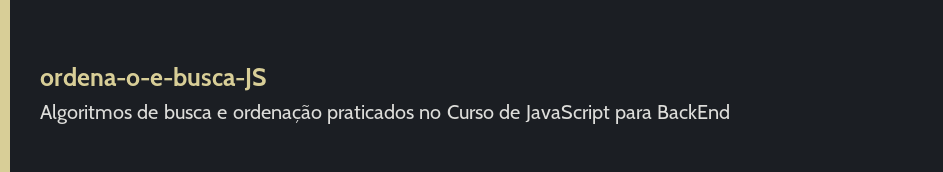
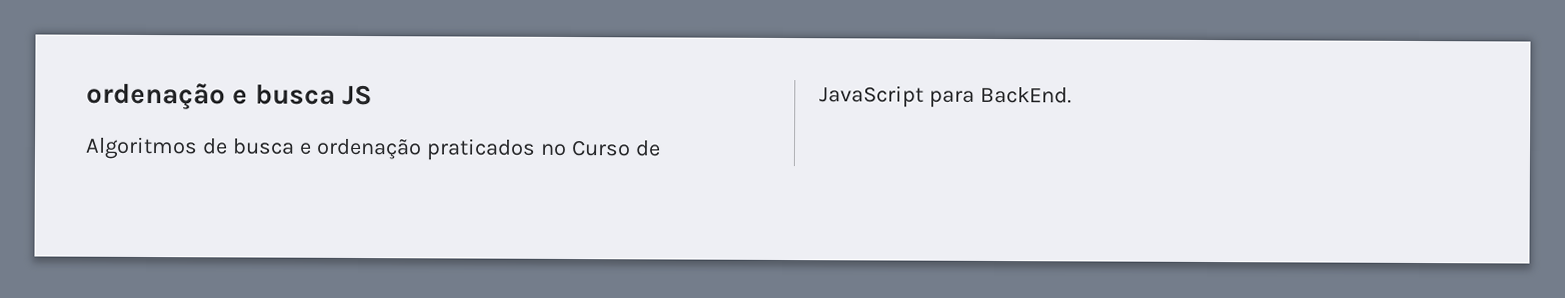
[40,67,267,91] ordena-o-e-busca-JS -> [86,82,374,111] ordenação e busca JS
[657,104,731,119] BackEnd -> [979,86,1072,104] BackEnd.

